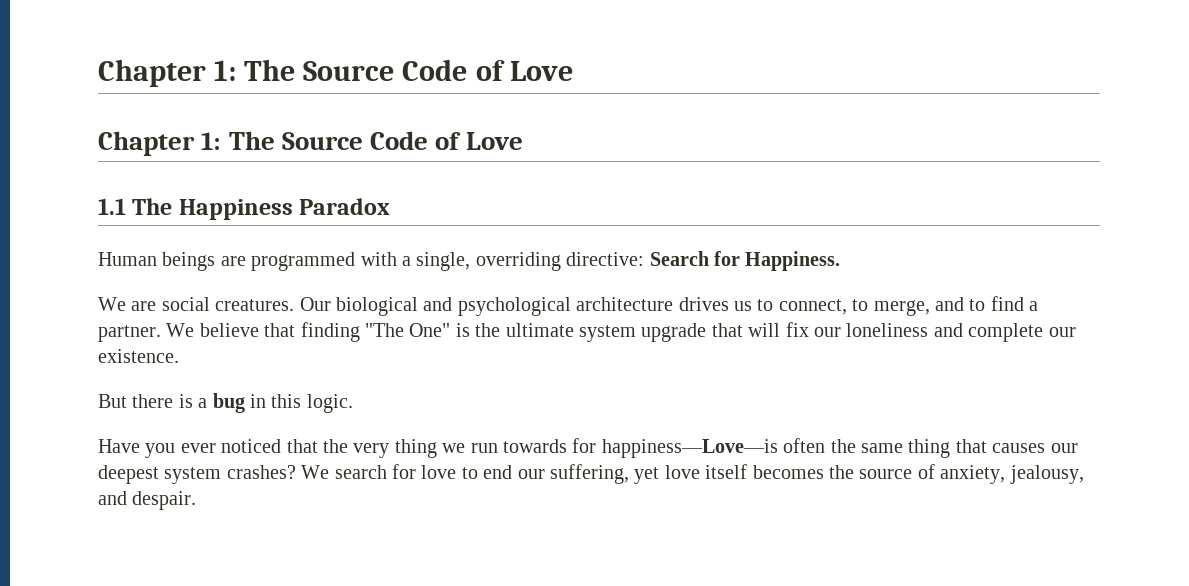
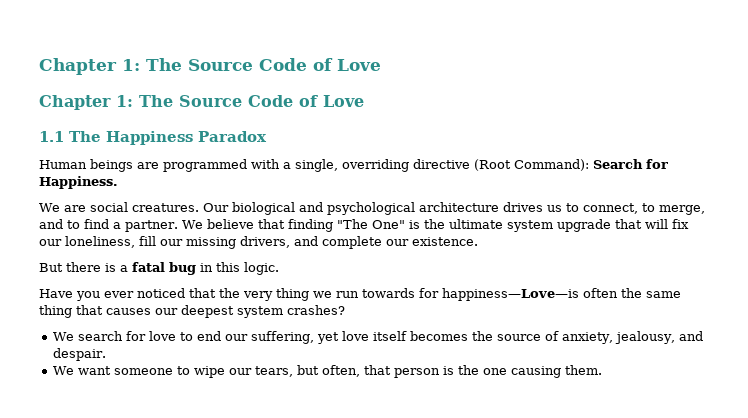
[566,252,645,266] directive: -> [413,159,589,171] directive (Root Command):
[846,323,929,337] loneliness -> [65,236,290,249] loneliness, fill our missing drivers,
(208, 403) none -> [132,262,165,272] fatal
(296, 472) none -> (345, 310) //
(197, 500) none -> [52,365,602,378] // We want someone to wipe our tears, but often, that person is the one causing them.

